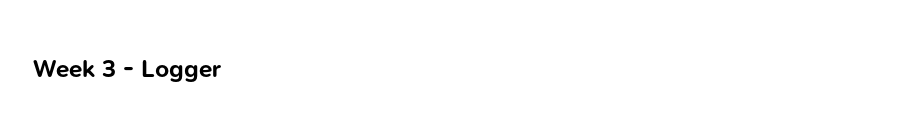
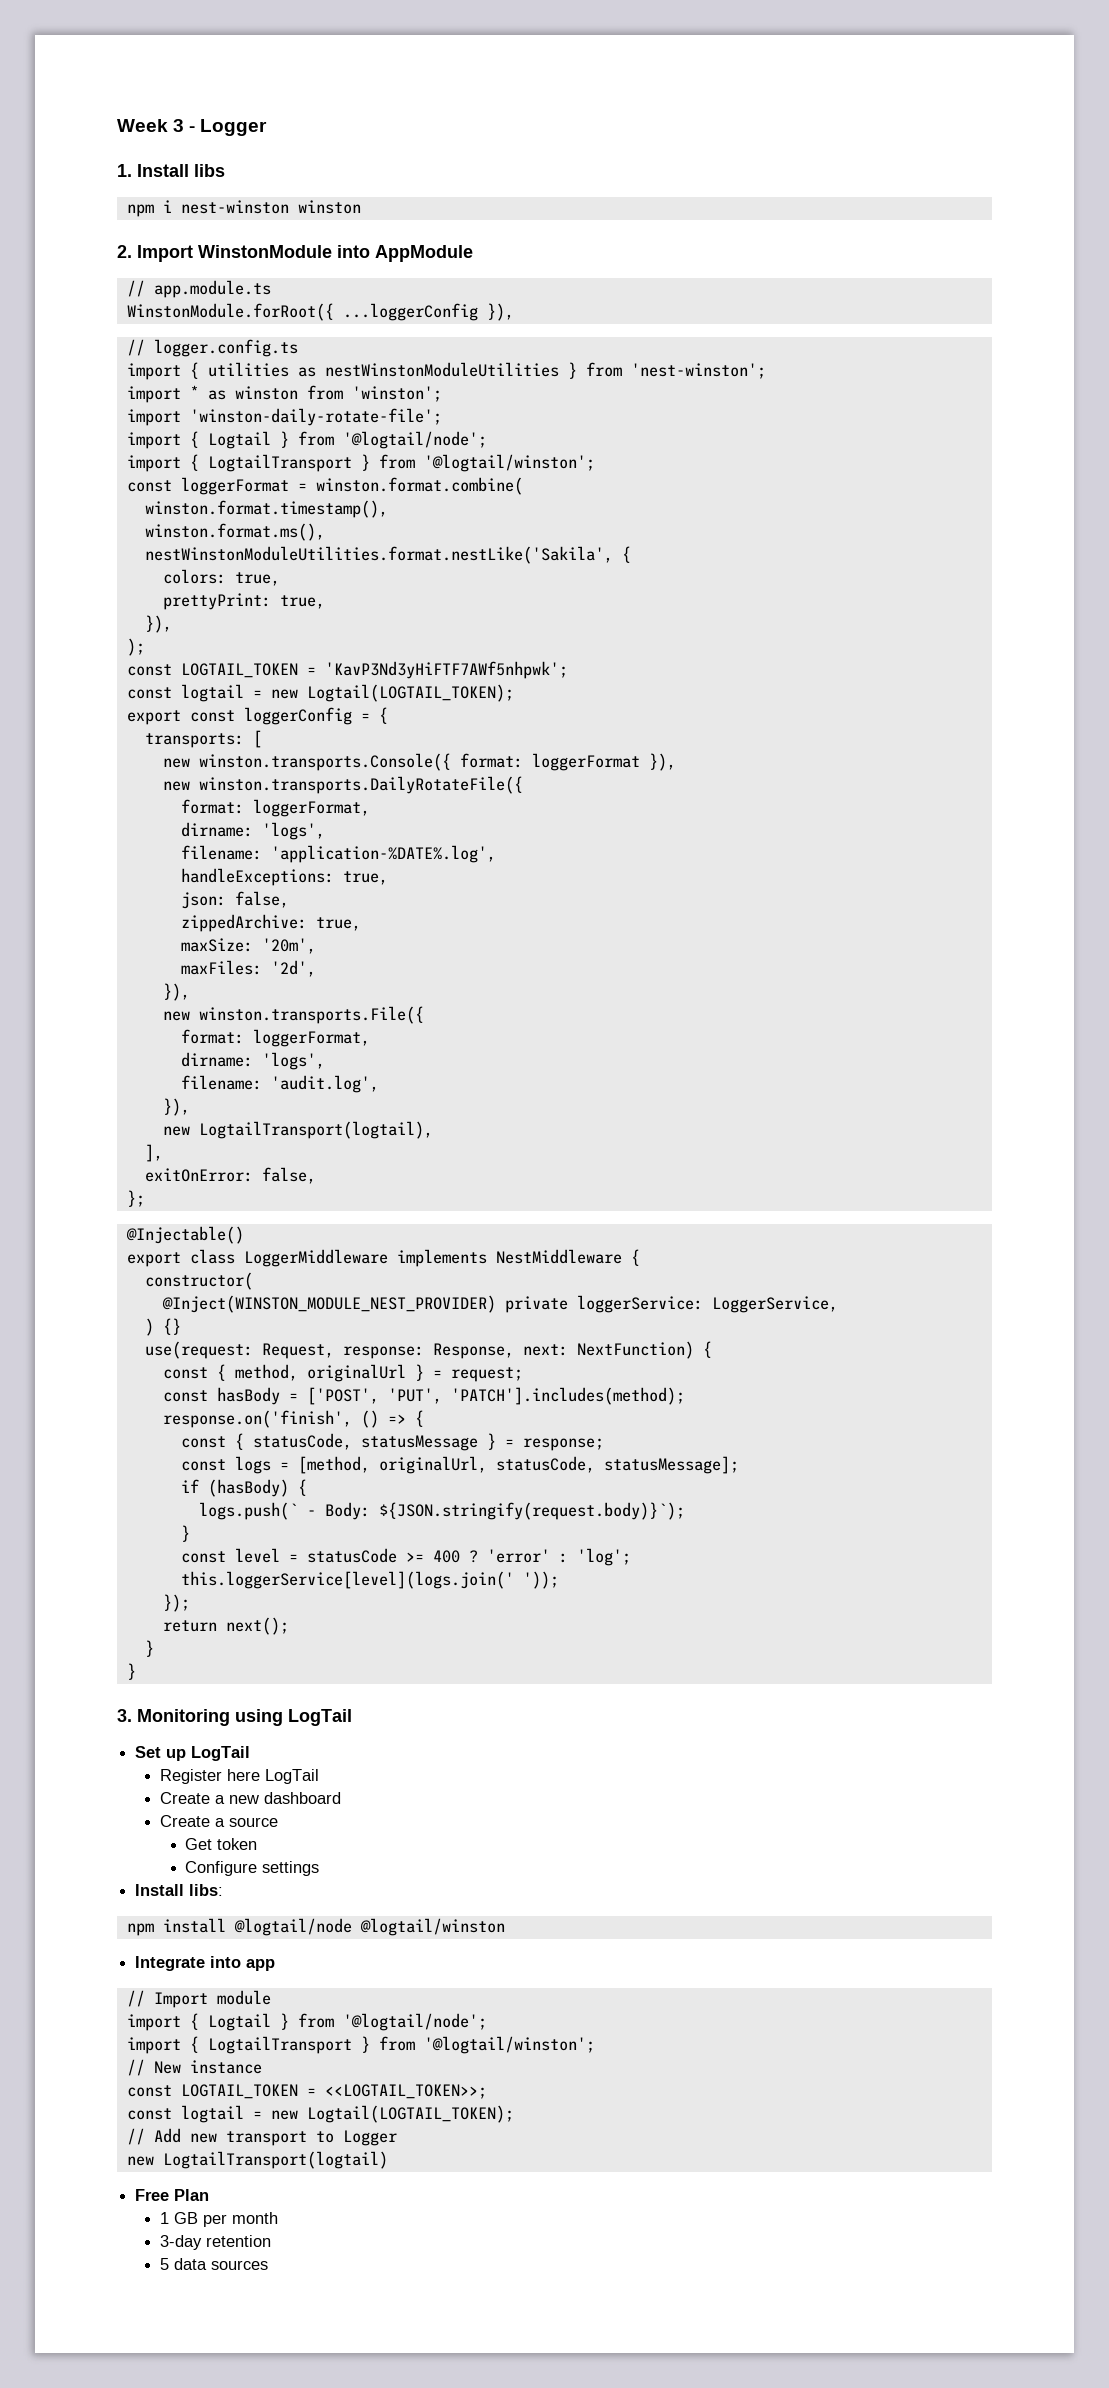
(222, 71) none -> [117,164,225,177] [126,200,361,217] [117,245,473,262] [126,280,271,298] [126,303,514,321] [126,339,298,357] [126,362,766,380] [126,385,442,403] [126,408,442,426] [126,431,487,449] [126,454,595,472] [126,477,523,495] [144,500,388,518] [144,523,325,541] [144,546,631,564] [162,569,280,586] [162,593,325,610] [144,615,172,633] [126,638,145,656] [126,661,568,679] [126,684,514,702] [126,707,388,725] [144,730,262,748] [162,753,676,771] [162,776,523,794] [180,799,370,817] [180,822,325,840] [180,845,496,863] [180,868,388,886] [180,891,289,909] [180,914,361,932] [180,938,316,954] [180,960,316,977] [162,983,190,1001] [162,1006,424,1024] [180,1029,370,1047] [180,1052,325,1070] [180,1075,379,1093] [162,1098,190,1116] [162,1121,433,1139] [144,1144,163,1162] [144,1167,316,1184] [126,1190,145,1207] [125,1226,244,1244] [126,1249,640,1267] [144,1272,253,1290] [161,1295,838,1313] [144,1318,181,1336] [144,1341,712,1359] [162,1364,523,1382] [162,1387,685,1405] [162,1410,424,1428] [180,1433,604,1451] [180,1456,739,1474] [180,1479,307,1497] [198,1502,685,1520] [180,1525,190,1542] [180,1548,631,1566] [180,1571,559,1589] [162,1594,190,1612] [162,1617,289,1635] [144,1640,154,1657] [126,1663,136,1680] [117,1709,352,1726] [135,1746,251,1761] [160,1769,320,1784] [160,1792,342,1804] [160,1815,279,1827] [185,1838,258,1850] [185,1861,320,1876] [135,1884,224,1896] [126,1918,505,1936] [135,1956,276,1971] [126,1990,271,2008] [126,2013,487,2031] [126,2036,595,2054] [126,2059,262,2076] [126,2084,487,2099] [126,2105,514,2123] [126,2128,397,2146] [126,2151,388,2169] [135,2189,210,2201] [160,2212,279,2227] [160,2235,272,2250] [160,2258,269,2270] // 1. Install libs // npm i nest-winston winston // 2. Import WinstonModule into AppModule // // app.module.ts // WinstonModule.forRoot({ ...loggerConfig }), // // logger.config.ts // import { utilities as nestWinstonModuleUtilities } from 'nest-winston'; // import * as winston from 'winston'; // import 'winston-daily-rotate-file'; // import { Logtail } from '@logtail/node'; // import { LogtailTransport } from '@logtail/winston'; // const loggerFormat = winston.format.combine( // winston.format.timestamp(), // winston.format.ms(), // nestWinstonModuleUtilities.format.nestLike('Sakila', { // colors: true, // prettyPrint: true, // }), // ); // const LOGTAIL_TOKEN = 'KavP3Nd3yHiFTF7AWf5nhpwk'; // const logtail = new Logtail(LOGTAIL_TOKEN); // export const loggerConfig = { // transports: [ // new winston.transports.Console({ format: loggerFormat }), // new winston.transports.DailyRotateFile({ // format: loggerFormat, // dirname: 'logs', // filename: 'application-%DATE%.log', // handleExceptions: true, // json: false, // zippedArchive: true, // maxSize: '20m', // maxFiles: '2d', // }), // new winston.transports.File({ // format: loggerFormat, // dirname: 'logs', // filename: 'audit.log', // }), // new LogtailTransport(logtail), // ], // exitOnError: false, // }; // @Injectable() // export class LoggerMiddleware implements NestMiddleware { // constructor( // @Inject(WINSTON_MODULE_NEST_PROVIDER) private loggerService: LoggerService, // ) {} // use(request: Request, response: Response, next: NextFunction) { // const { method, originalUrl } = request; // const hasBody = ['POST', 'PUT', 'PATCH'].includes(method); // response.on('finish', () => { // const { statusCode, statusMessage } = response; // const logs = [method, originalUrl, statusCode, statusMessage]; // if (hasBody) { // logs.push(` - Body: ${JSON.stringify(request.body)}`); // } // const level = statusCode >= 400 ? 'error' : 'log'; // this.loggerService[level](logs.join(' ')); // }); // return next(); // } // } // 3. Monitoring using LogTail // Set up LogTail // Register here LogTail // Create a new dashboard // Create a source // Get token // Configure settings // Install libs: // npm install @logtail/node @logtail/winston // Integrate into app // // Import module // import { Logtail } from '@logtail/node'; // import { LogtailTransport } from '@logtail/winston'; // // New instance // const LOGTAIL_TOKEN = <<LOGTAIL_TOKEN>>; // const logtail = new Logtail(LOGTAIL_TOKEN); // // Add new transport to Logger // new LogtailTransport(logtail) // Free Plan // 1 GB per month // 3-day retention // 5 data sources

